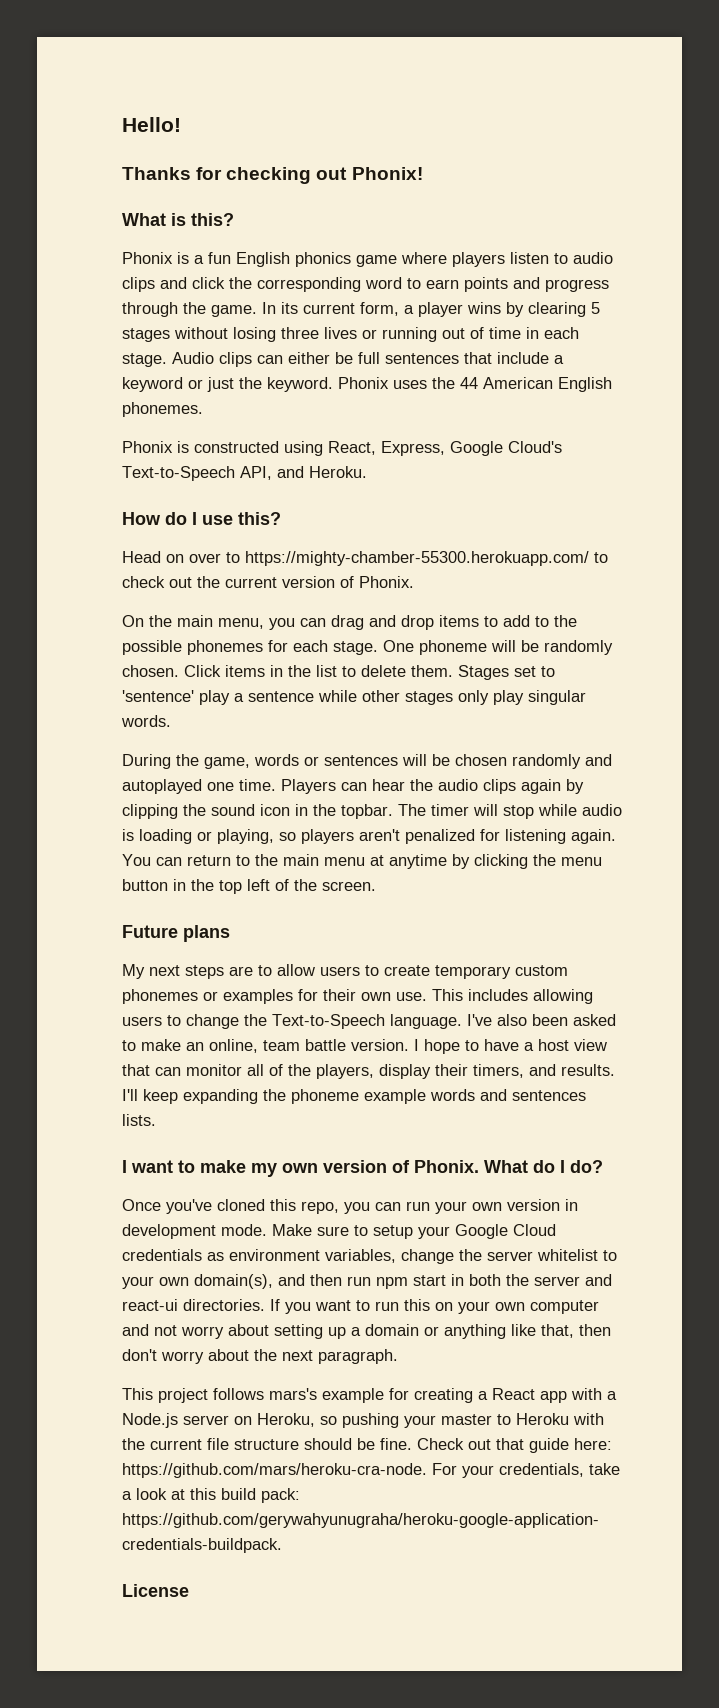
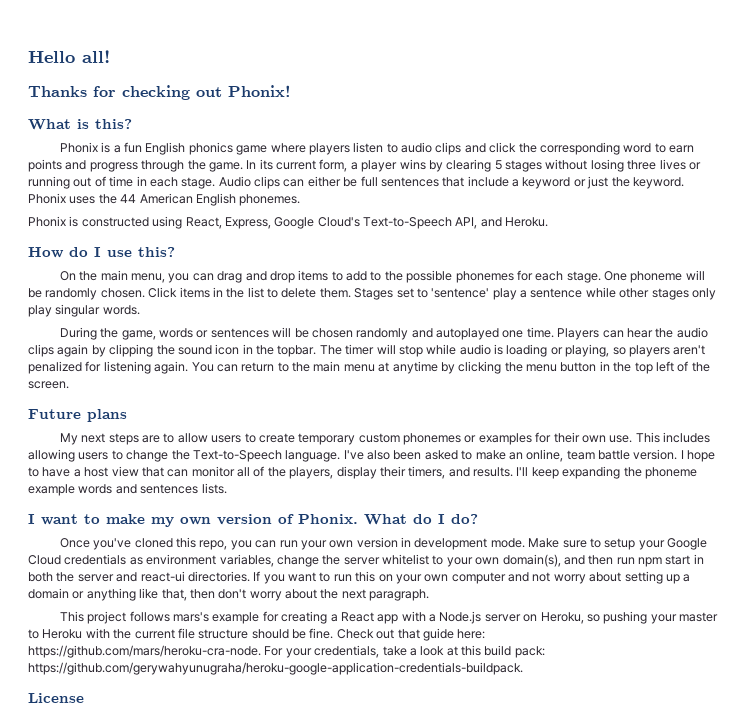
[122,117,181,132] Hello! -> [28,50,110,63] Hello all!
[122,551,608,566] [122,576,414,588] // Head on over to https://mighty-chamber-55300.herokuapp.com/ to check out the current version of Phonix. -> (175, 252) none

